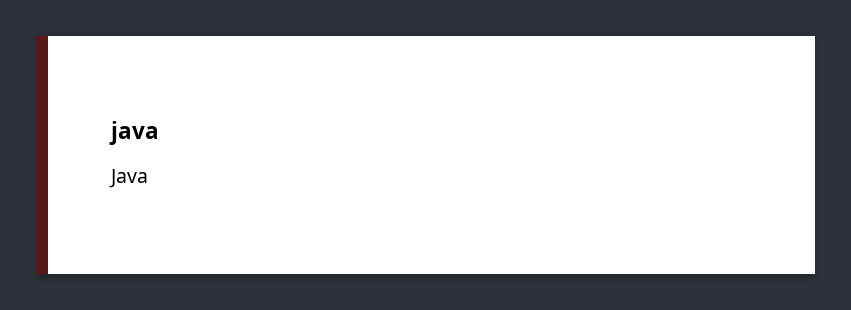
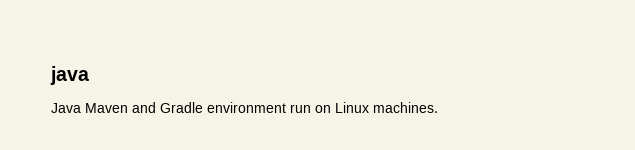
(148, 178) none -> [85,102,438,113] Maven and Gradle environment run on Linux machines.

